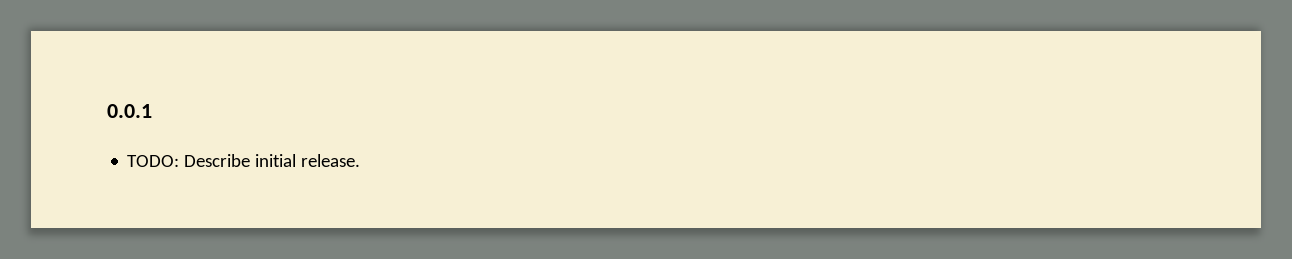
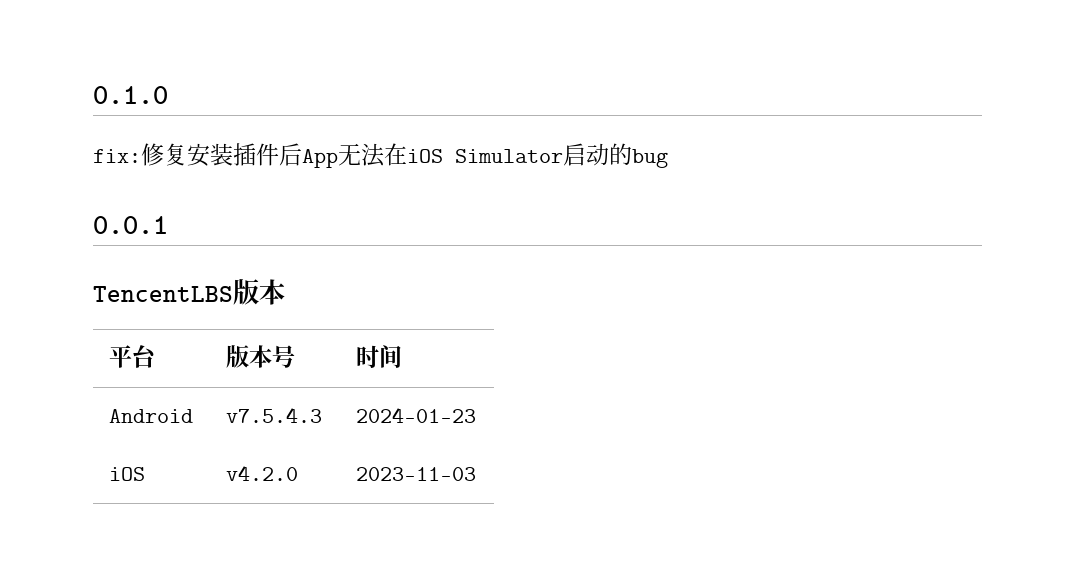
[107,104,152,118] [127,154,361,167] 0.0.1 // TODO: Describe initial release. -> [93,86,168,104] [93,143,668,168] [93,216,168,234] [93,279,285,305] [109,345,157,368] [226,345,296,368] [356,345,403,368] [109,409,194,423] [226,407,323,423] [356,407,477,423] [109,467,146,481] [226,465,299,481] [356,467,477,481] 0.1.0 // fix:修复安装插件后App无法在iOS Simulator启动的bug // 0.0.1 // TencentLBS版本 // 平台 | 版本号 | 时间 // Android | v7.5.4.3 | 2024-01-23 // iOS | v4.2.0 | 2023-11-03

